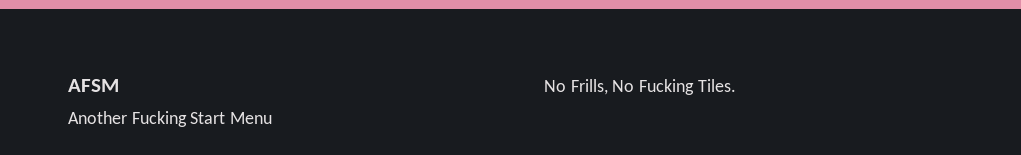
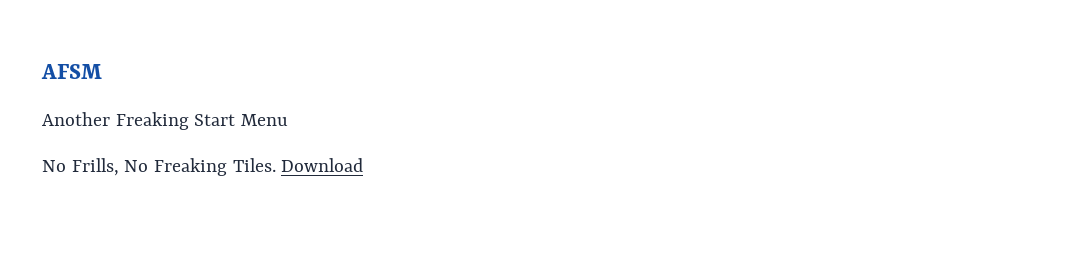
[131,111,187,127] Fucking -> [115,112,189,130] Freaking
[639,79,736,95] Fucking Tiles. -> [154,158,364,176] Freaking Tiles. Download

